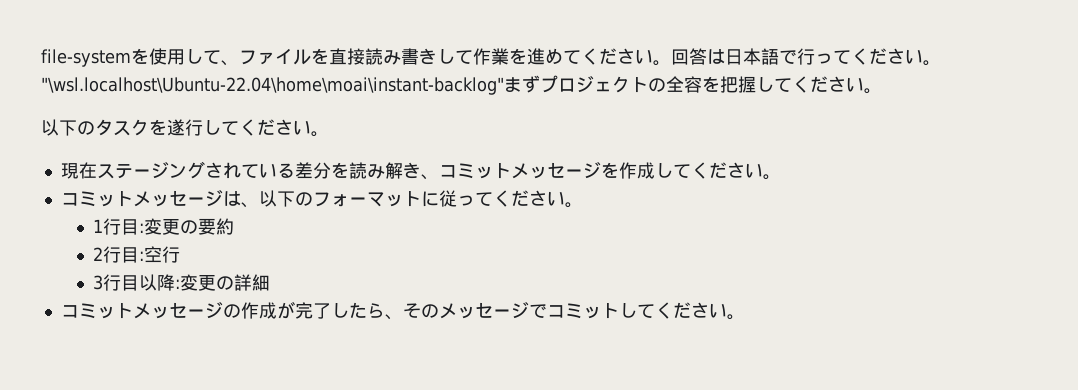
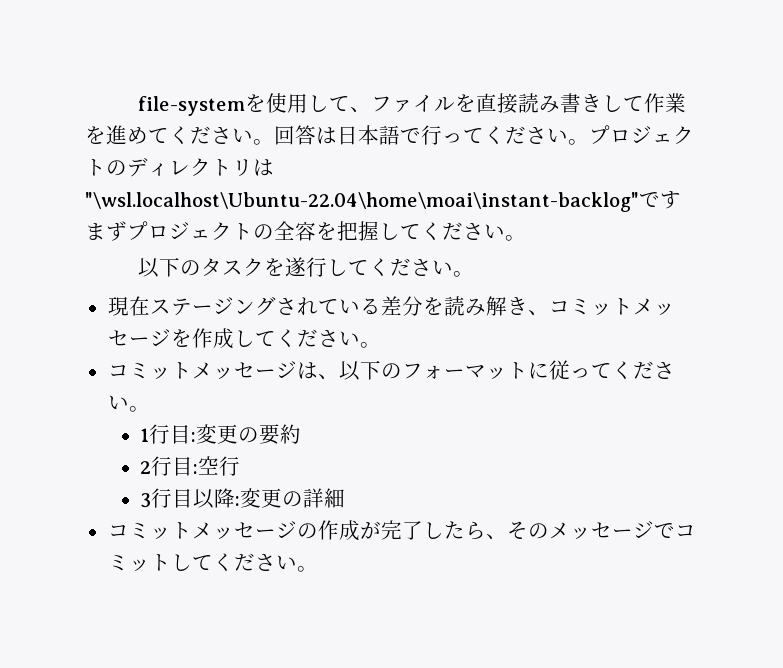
[41,77,504,95] "\wsl.localhost\Ubuntu-22.04\home\moai\instant-backlog" -> [589,125,694,144] [85,157,274,177] [85,191,681,212] プロジェクトのディレクトリは"\wsl.localhost\Ubuntu-22.04\home\moai\instant-backlog"です

